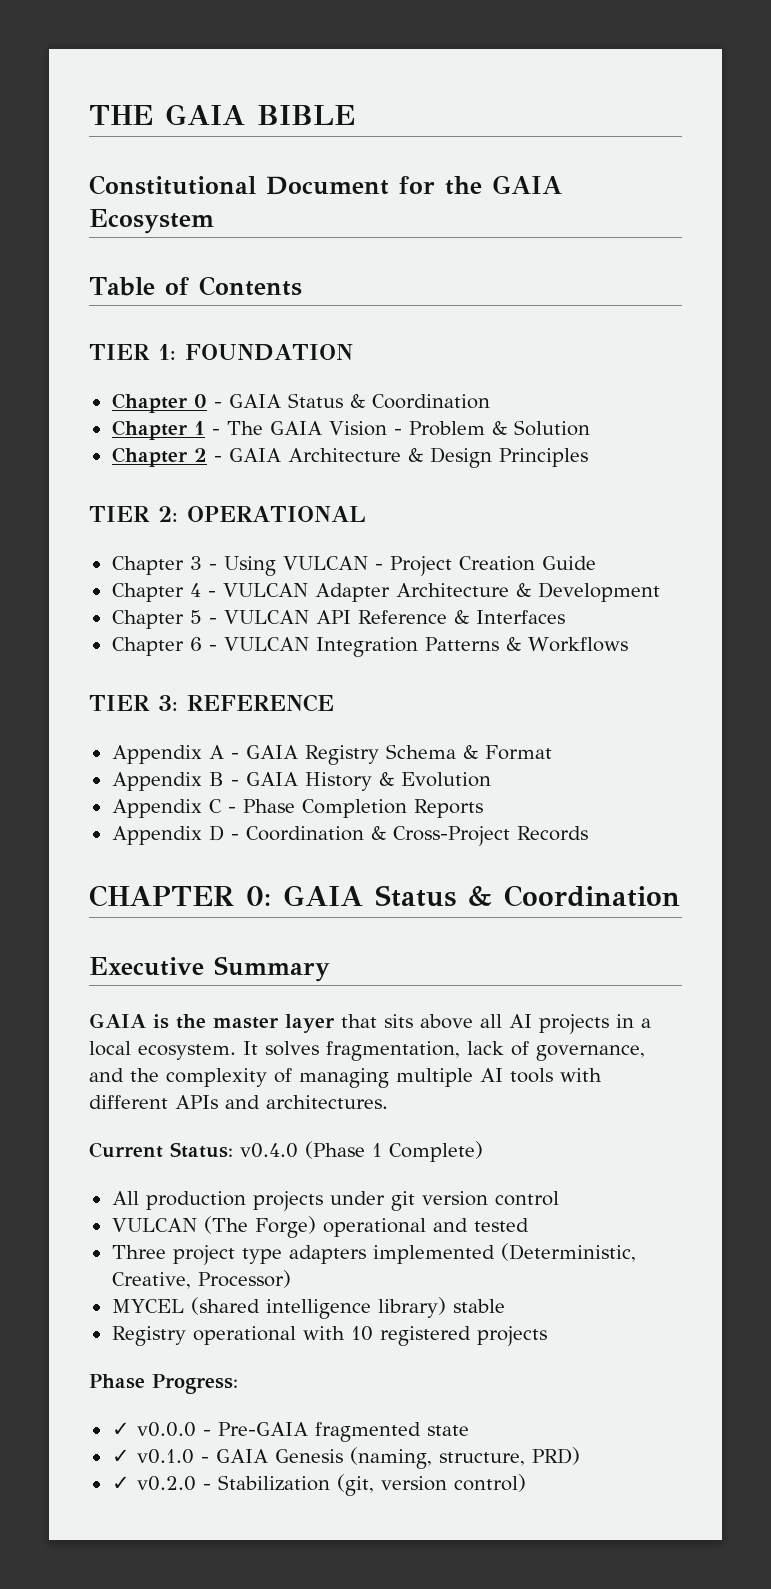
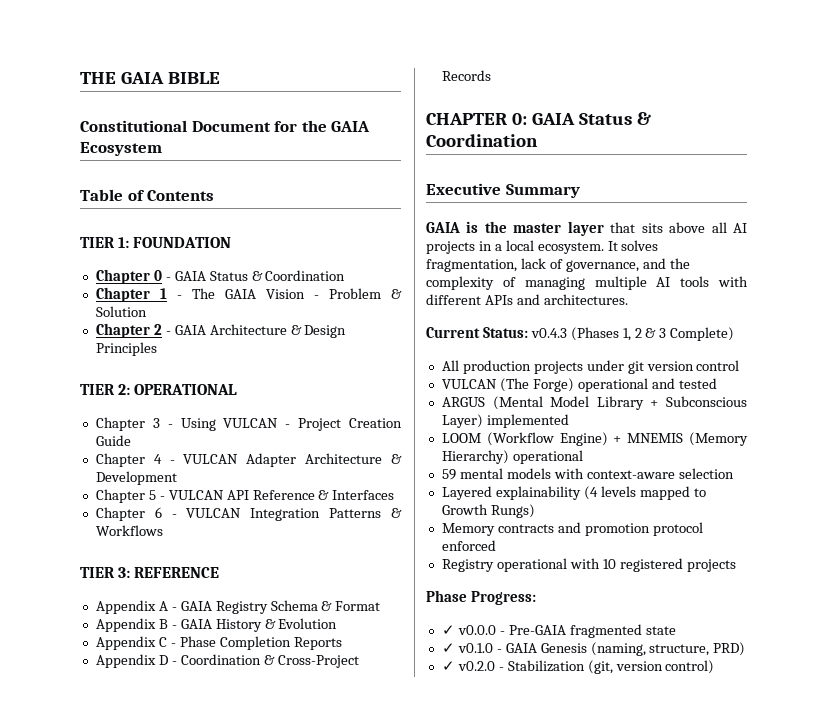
[240,1141,382,1159] v0.4.0 (Phase 1 -> [530,327,667,341] v0.4.3 (Phases 1, 2 & 3
[111,1243,636,1265] [111,1270,291,1289] [111,1297,505,1319] Three project type adapters implemented (Deterministic, Creative, Processor) // MYCEL (shared intelligence library) stable -> [441,396,747,410] [441,414,569,428] [441,432,748,446] [441,450,583,464] [441,468,734,480] [441,486,706,500] [441,504,535,518] [441,522,703,536] [441,540,496,551] ARGUS (Mental Model Library + Subconscious Layer) implemented // LOOM (Workflow Engine) + MNEMIS (Memory Hierarchy) operational // 59 mental models with context-aware selection // Layered explainability (4 levels mapped to Growth Rungs) // Memory contracts and promotion protocol enforced

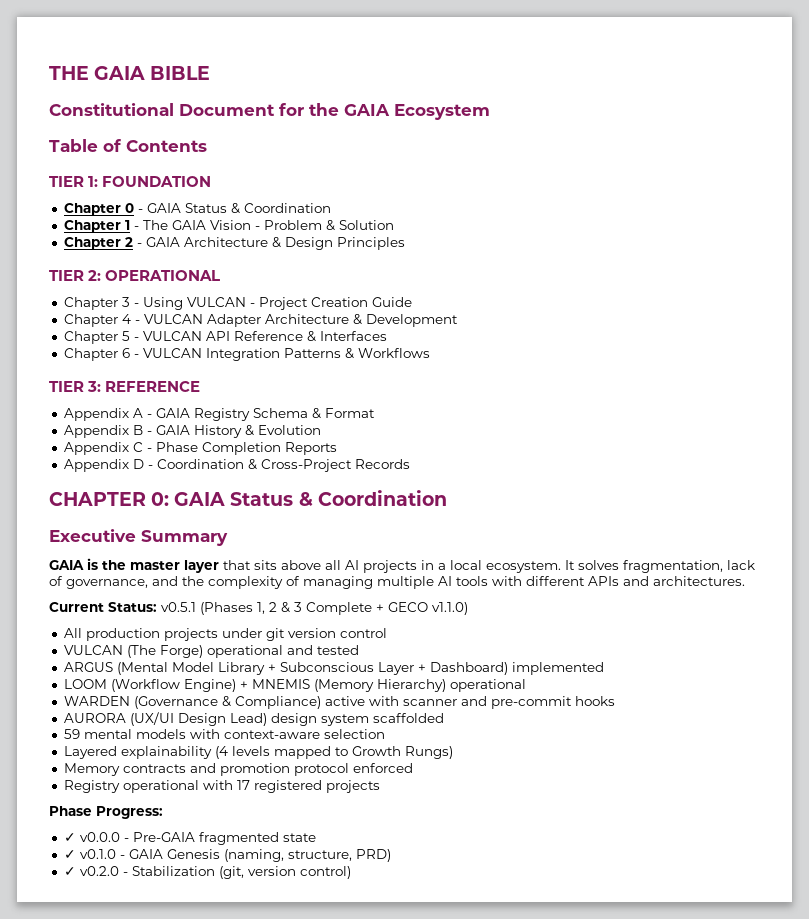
[530,328,567,338] v0.4.3 -> [161,602,196,612] v0.5.1
[670,327,735,341] Complete) -> [306,602,468,615] Complete + GECO v1.1.0)
[441,414,483,428] Layer) -> [377,662,508,675] Layer + Dashboard)
(583, 457) none -> [63,696,615,709] [63,712,444,726] // WARDEN (Governance & Compliance) active with scanner and pre-commit hooks // AURORA (UX/UI Design Lead) design system scaffolded
[602,559,616,569] 10 -> [236,780,250,790] 17

